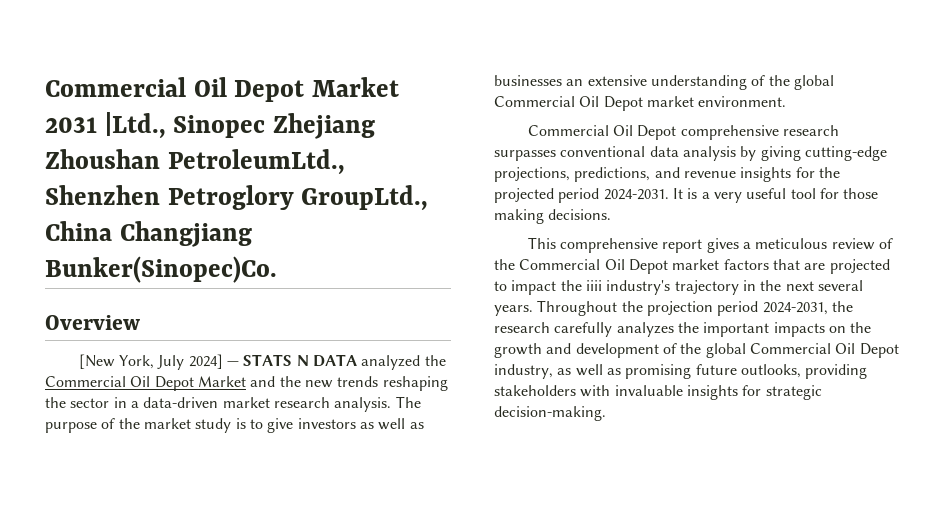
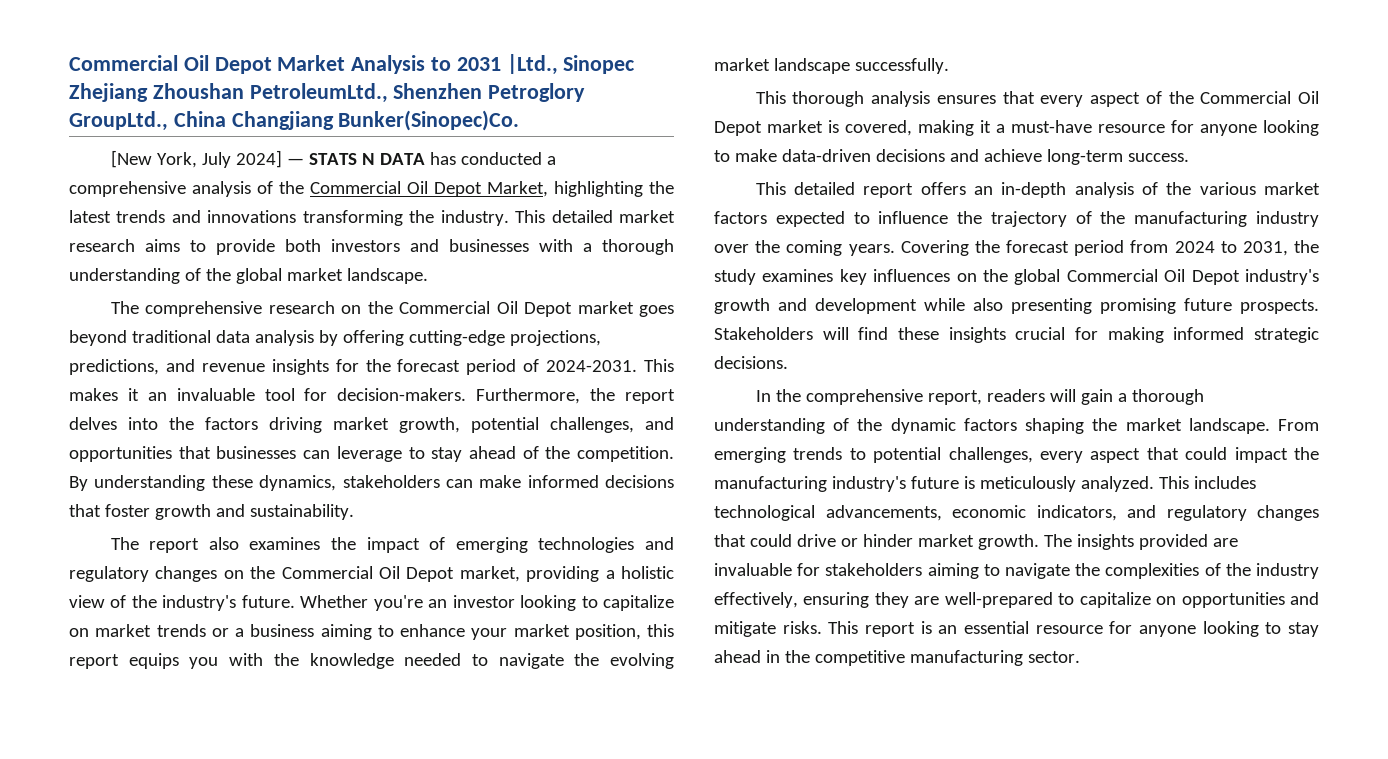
[45,77,400,102] Commercial Oil Depot Market -> [69,55,452,74] Commercial Oil Depot Market Analysis to
[45,315,140,330] // Overview -> (520, 120) none
[361,355,446,370] [45,376,448,391] [45,396,421,412] [45,418,424,433] [494,75,834,90] [494,96,787,111] [527,125,840,140] [494,146,646,161] analyzed the Commercial Oil Depot Market and the new trends reshaping the sector in a data-driven market research analysis. The purpose of the market study is to give investors as well as businesses an extensive understanding of the global Commercial Oil Depot market environment. // Commercial Oil Depot comprehensive research surpasses conventional -> [429,152,556,165] [69,181,674,197] [69,210,675,226] [69,239,674,255] [69,268,428,284] [110,301,674,317] [69,330,211,346] has conducted a comprehensive analysis of the Commercial Oil Depot Market, highlighting the latest trends and innovations transforming the industry. This detailed market research aims to provide both investors and businesses with a thorough understanding of the global market landscape. // The comprehensive research on the Commercial Oil Depot market goes beyond traditional
[760,146,801,161] giving -> [342,330,404,346] offering
[494,188,879,203] [494,209,612,224] [527,237,875,253] projected period 2024-2031. It is a very useful tool for those making decisions. // This comprehensive report gives a meticulous review -> [397,359,674,375] [69,388,676,404] [69,417,674,433] [69,446,674,462] [69,475,674,491] [69,504,354,520] [110,537,674,553] [69,566,674,582] [69,595,674,611] [69,624,674,640] [69,653,674,669] [714,58,949,74] [755,91,1141,107] forecast period of 2024-2031. This makes it an invaluable tool for decision-makers. Furthermore, the report delves into the factors driving market growth, potential challenges, and opportunities that businesses can leverage to stay ahead of the competition. By understanding these dynamics, stakeholders can make informed decisions that foster growth and sustainability. // The report also examines the impact of emerging technologies and regulatory changes on the Commercial Oil Depot market, providing a holistic view of the industry's future. Whether you're an investor looking to capitalize on market trends or a business aiming to enhance your market position, this report equips you with the knowledge needed to navigate the evolving market landscape successfully. // This thorough analysis ensures that every aspect
[723,259,890,274] [494,280,863,295] [494,300,853,316] [494,322,872,337] [494,343,899,358] [494,364,868,379] [494,385,822,400] [494,406,606,421] factors that are projected to impact the iiii industry's trajectory in the next several years. Throughout the projection period 2024-2031, the research carefully analyzes the important impacts on the growth and development of the global Commercial Oil Depot industry, as well as promising future outlooks, providing stakeholders with invaluable insights for strategic decision-making. -> [828,120,1319,136] [714,149,1189,165] [755,182,1320,198] [714,211,1319,227] [714,240,1319,256] [714,269,1319,285] [714,298,1319,314] [714,327,1319,343] [714,356,788,369] [755,389,1204,405] [714,418,1319,434] [714,447,1319,463] [714,476,1256,492] [714,505,1319,521] [714,534,1238,550] [714,563,1319,579] [714,592,1319,608] [714,621,1319,637] [714,650,1080,666] is covered, making it a must-have resource for anyone looking to make data-driven decisions and achieve long-term success. // This detailed report offers an in-depth analysis of the various market factors expected to influence the trajectory of the manufacturing industry over the coming years. Covering the forecast period from 2024 to 2031, the study examines key influences on the global Commercial Oil Depot industry's growth and development while also presenting promising future prospects. Stakeholders will find these insights crucial for making informed strategic decisions. // In the comprehensive report, readers will gain a thorough understanding of the dynamic factors shaping the market landscape. From emerging trends to potential challenges, every aspect that could impact the manufacturing industry's future is meticulously analyzed. This includes technological advancements, economic indicators, and regulatory changes that could drive or hinder market growth. The insights provided are invaluable for stakeholders aiming to navigate the complexities of the industry effectively, ensuring they are well-prepared to capitalize on opportunities and mitigate risks. This report is an essential resource for anyone looking to stay ahead in the competitive manufacturing sector.

